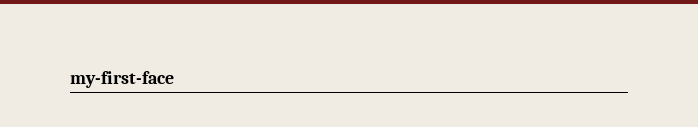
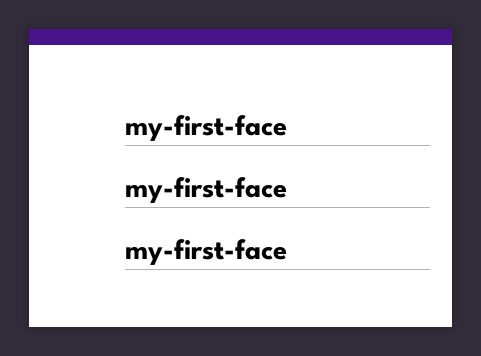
[70,71,174,88] my-first-face -> [125,115,287,141] [125,177,287,203] [125,239,287,265] my-first-face // my-first-face // my-first-face

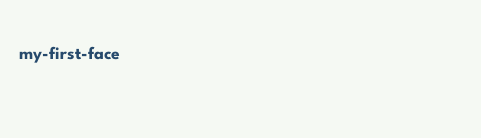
[125,115,287,141] [125,177,287,203] [125,239,287,265] my-first-face // my-first-face // my-first-face -> [19,46,120,63] my-first-face

